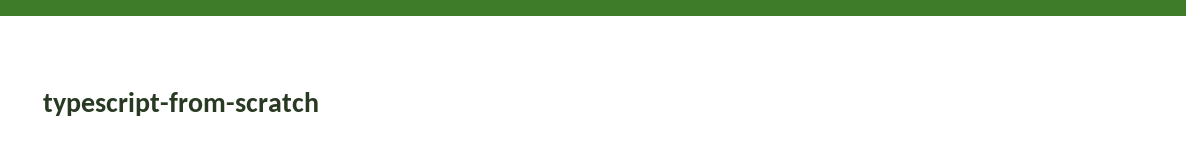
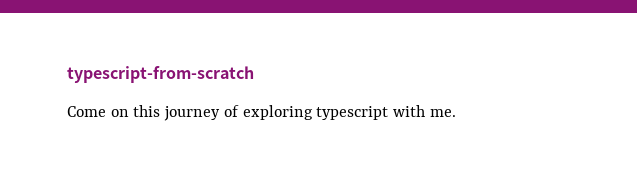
(319, 104) none -> [67,105,456,121] // Come on this journey of exploring typescript with me.

